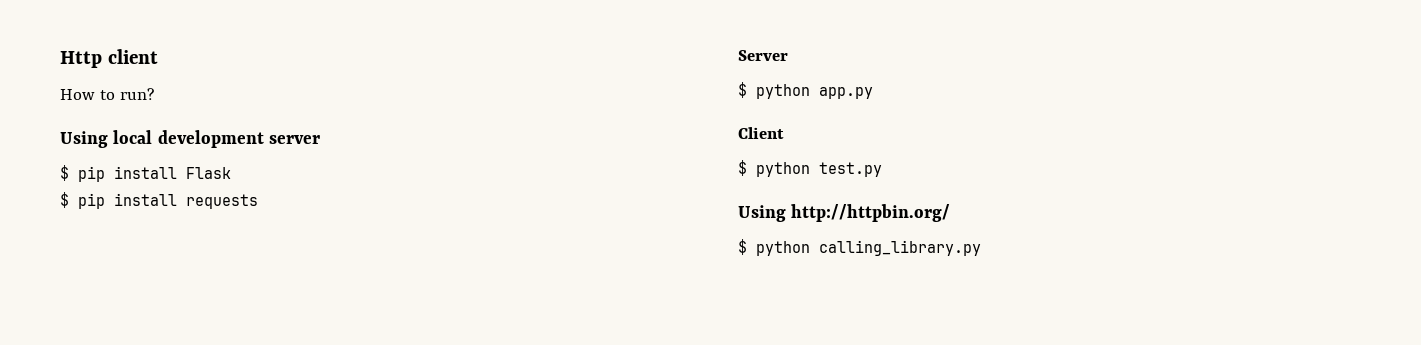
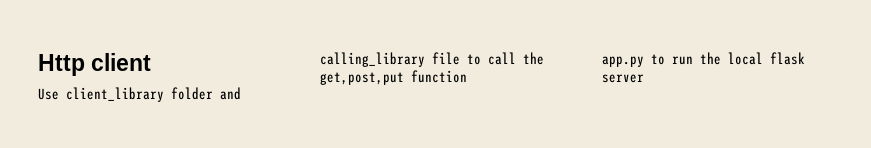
[60,88,154,100] [60,130,320,148] [60,165,231,182] [60,192,258,209] [738,50,788,61] [738,82,873,99] [738,127,784,139] [738,160,882,177] [738,204,951,222] [738,239,981,256] How to run? // Using local development server // $ pip install Flask // $ pip install requests // Server // $ python app.py // Client // $ python test.py // Using http://httpbin.org/ // $ python calling_library.py -> [38,87,241,102] [320,52,544,67] [320,70,467,85] [602,52,805,67] [602,74,644,83] Use client_library folder and calling_library file to call the get,post,put function // app.py to run the local flask server

